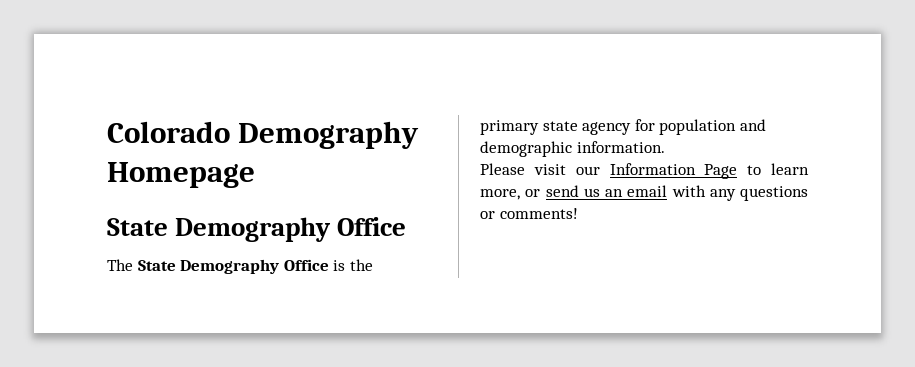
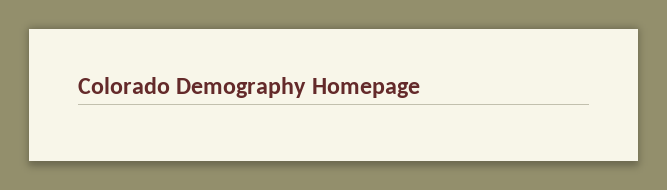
[107,217,407,242] [107,259,373,274] [480,119,766,135] [480,141,665,157] [480,163,809,179] [480,185,808,201] [480,208,578,219] // State Demography Office // The State Demography Office is the primary state agency for population and demographic information. // Please visit our Information Page to learn more, or send us an email with any questions or comments! -> (420, 88) none

